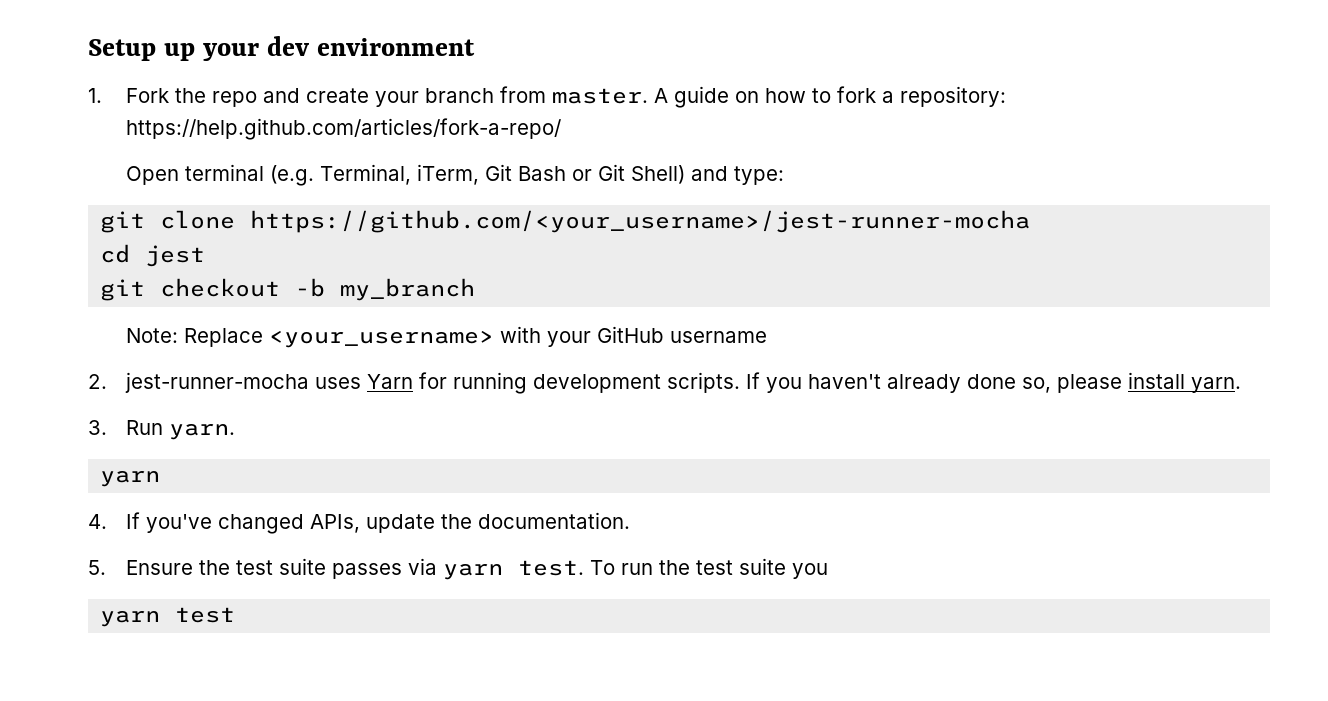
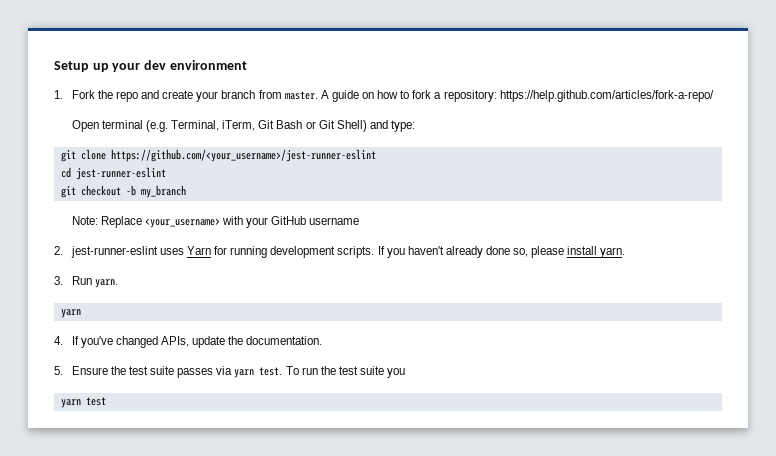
[250,210,1031,233] https://github.com/<your_username>/jest-runner-mocha -> [110,149,376,162] https://github.com/<your_username>/jest-runner-eslint
[145,245,206,267] jest -> [75,167,166,180] jest-runner-eslint
[124,372,309,393] jest-runner-mocha -> [70,246,158,258] jest-runner-eslint

